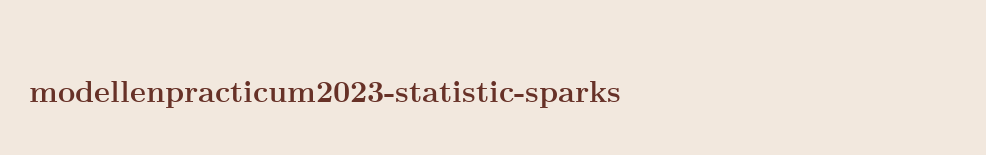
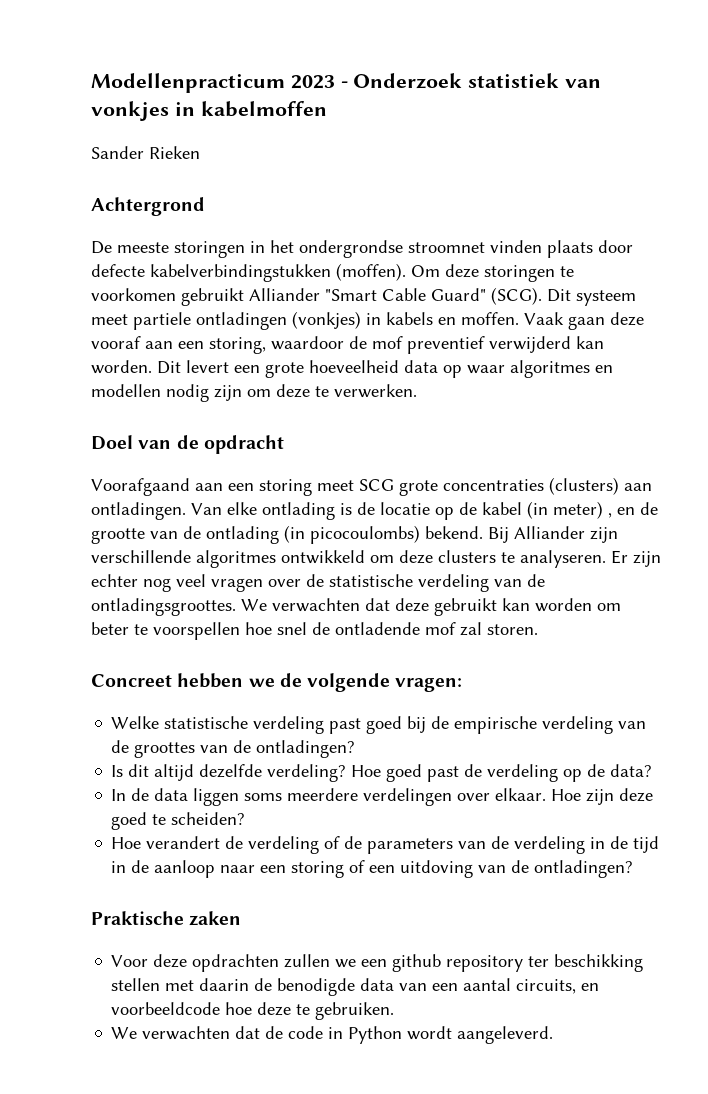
[29,81,621,108] modellenpracticum2023-statistic-sparks -> [91,73,602,93] [91,101,327,121] [91,146,200,159] [91,197,205,216] [91,240,633,258] [91,263,574,282] [91,287,636,306] [91,311,644,330] [91,336,604,354] [91,360,613,378] [91,384,417,402] [91,435,284,454] [91,477,652,496] [91,501,658,520] [91,525,618,544] [91,550,661,568] [91,574,545,592] [91,598,621,616] [91,622,538,640] [91,673,463,692] [111,716,647,734] [111,740,356,758] [111,764,653,782] [111,788,654,806] [111,812,246,830] [111,836,660,854] [111,860,634,878] [91,911,242,926] [111,954,644,972] [111,978,600,996] [111,1002,395,1020] [111,1026,554,1044] Modellenpracticum 2023 - Onderzoek statistiek van vonkjes in kabelmoffen // Sander Rieken // Achtergrond // De meeste storingen in het ondergrondse stroomnet vinden plaats door defecte kabelverbindingstukken (moffen). Om deze storingen te voorkomen gebruikt Alliander "Smart Cable Guard" (SCG). Dit systeem meet partiele ontladingen (vonkjes) in kabels en moffen. Vaak gaan deze vooraf aan een storing, waardoor de mof preventief verwijderd kan worden. Dit levert een grote hoeveelheid data op waar algoritmes en modellen nodig zijn om deze te verwerken. // Doel van de opdracht // Voorafgaand aan een storing meet SCG grote concentraties (clusters) aan ontladingen. Van elke ontlading is de locatie op de kabel (in meter) , en de grootte van de ontlading (in picocoulombs) bekend. Bij Alliander zijn verschillende algoritmes ontwikkeld om deze clusters te analyseren. Er zijn echter nog veel vragen over de statistische verdeling van de ontladingsgroottes. We verwachten dat deze gebruikt kan worden om beter te voorspellen hoe snel de ontladende mof zal storen. // Concreet hebben we de volgende vragen: // Welke statistische verdeling past goed bij de empirische verdeling van de groottes van de ontladingen? // Is dit altijd dezelfde verdeling? Hoe goed past de verdeling op de data? // In de data liggen soms meerdere verdelingen over elkaar. Hoe zijn deze goed te scheiden? // Hoe verandert de verdeling of de parameters van de verdeling in de tijd in de aanloop naar een storing of een uitdoving van de ontladingen? // Praktische zaken // Voor deze opdrachten zullen we een github repository ter beschikking stellen met daarin de benodigde data van een aantal circuits, en voorbeeldcode hoe deze te gebruiken. // We verwachten dat de code in Python wordt aangeleverd.

